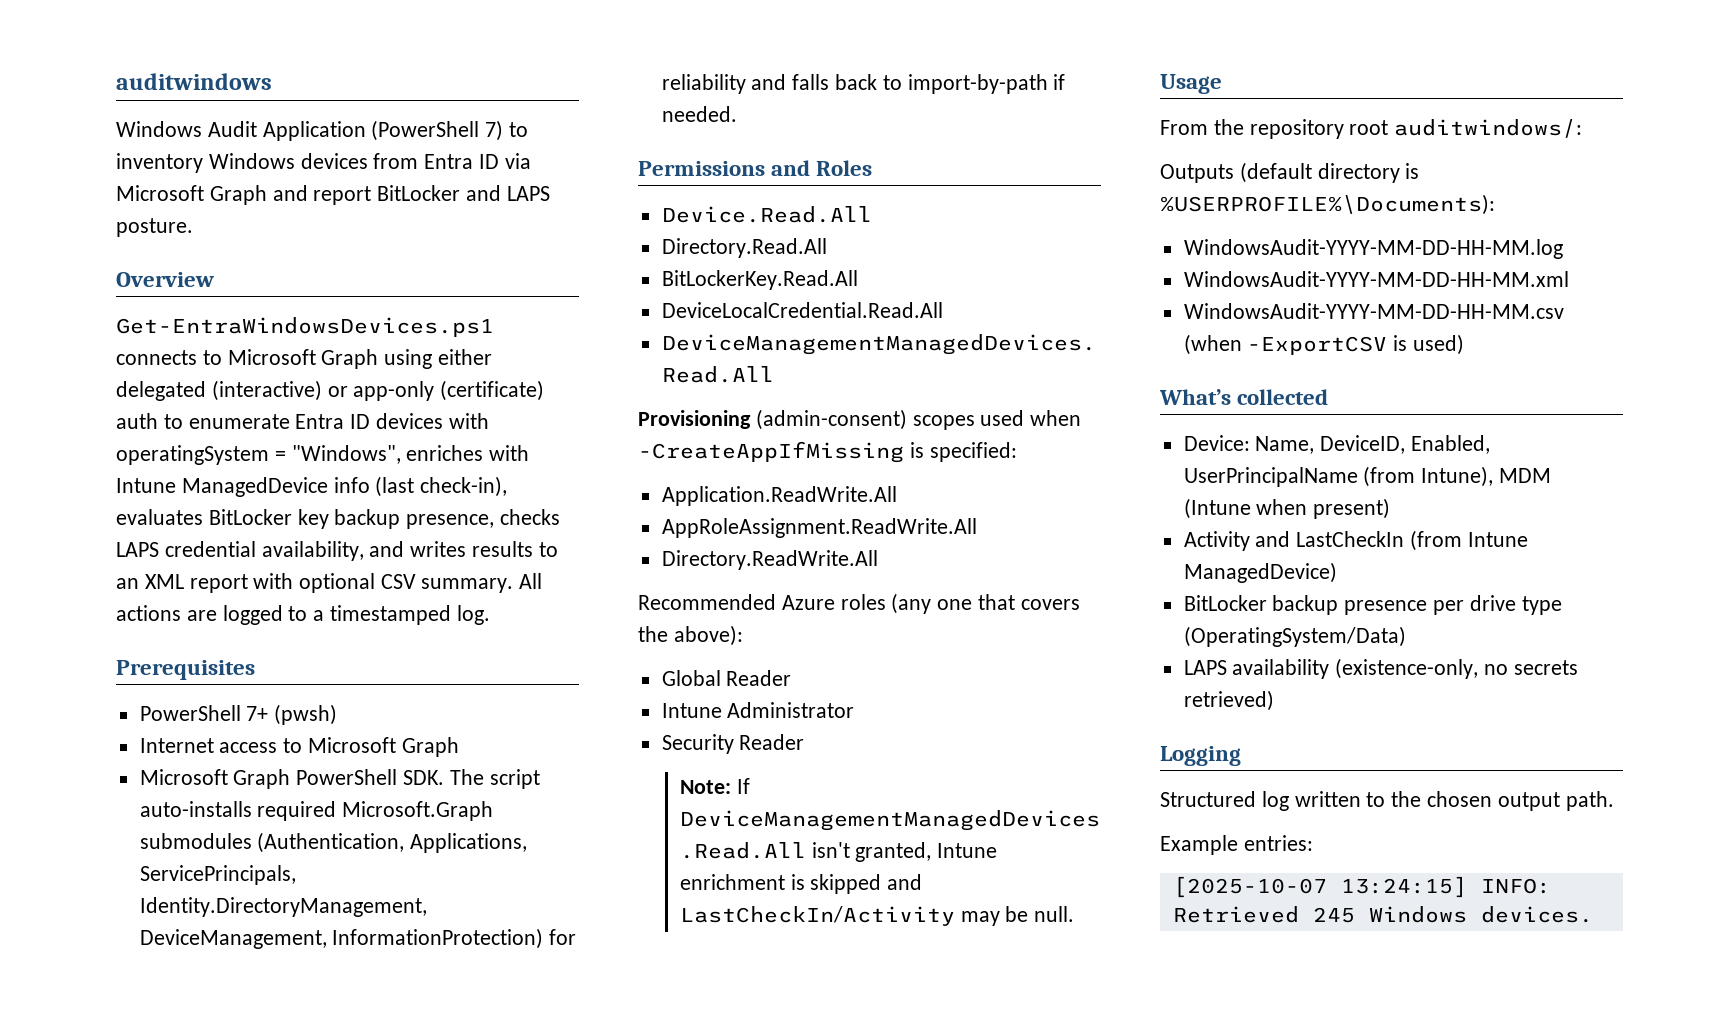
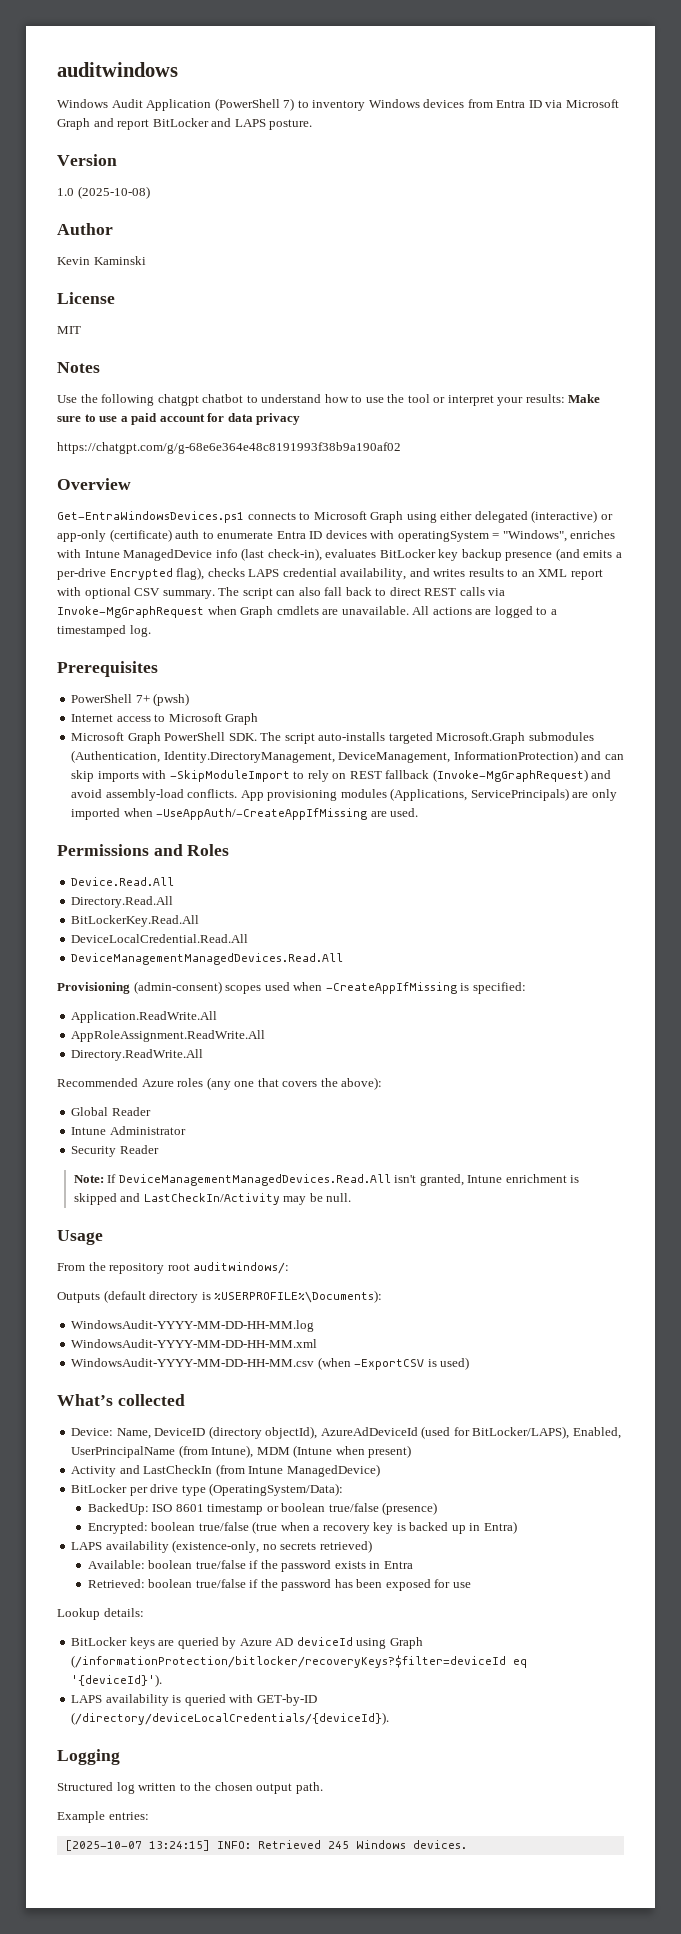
(193, 227) none -> [57,154,117,166] [57,186,150,199] [57,223,113,235] [57,256,146,265] [57,292,115,304] [57,326,81,334] [57,362,100,373] [57,394,601,406] [57,413,301,425] [57,442,401,454] // Version // 1.0 (2025-10-08) // Author // Kevin Kaminski // License // MIT // Notes // Use the following chatgpt chatbot to understand how to use the tool or interpret your results: Make sure to use a paid account for data privacy // https://chatgpt.com/g/g-68e6e364e48c8191993f38b9a190af02
[406,514,495,529] presence, -> [505,548,622,561] [57,567,205,580] presence (and emits a per-drive Encrypted flag),
(513, 585) none -> [218,587,506,599] [57,606,409,618] The script can also fall back to direct REST calls via Invoke-MgGraphRequest when Graph cmdlets are unavailable.
[257,801,337,821] required -> [388,732,433,744] targeted
[410,833,528,853] [139,865,296,885] Applications, ServicePrincipals, -> (161, 756) none
[549,929,577,945] [661,74,1066,94] [661,106,737,122] for reliability and falls back to import-by-path if needed. -> [581,751,624,760] [71,769,612,782] [71,788,617,801] [71,808,419,820] and can skip imports with -SkipModuleImport to rely on REST fallback (Invoke-MgGraphRequest) and avoid assembly-load conflicts. App provisioning modules (Applications, ServicePrincipals) are only imported when -UseAppAuth/-CreateAppIfMissing are used.
[1320,435,1406,454] DeviceID, -> [154,1426,570,1439] DeviceID (directory objectId), AzureAdDeviceId (used for BitLocker/LAPS),
[1272,595,1428,615] backup presence -> (128, 1488) none
[1183,626,1406,647] (OperatingSystem/Data) -> [209,1483,344,1496] [87,1502,438,1515] [87,1521,517,1534] (OperatingSystem/Data): // BackedUp: ISO 8601 timestamp or boolean true/false (presence) // Encrypted: boolean true/false (true when a recovery key is backed up in Entra)
(1274, 700) none -> [87,1560,413,1572] [87,1579,471,1591] [57,1608,144,1620] [71,1637,423,1649] [71,1655,528,1668] [71,1674,163,1687] [71,1694,317,1706] [71,1712,390,1725] // Available: boolean true/false if the password exists in Entra // Retrieved: boolean true/false if the password has been exposed for use // Lookup details: // BitLocker keys are queried by Azure AD deviceId using Graph (/informationProtection/bitlocker/recoveryKeys?$filter=deviceId eq '{deviceId}'). // LAPS availability is queried with GET-by-ID (/directory/deviceLocalCredentials/{deviceId}).

